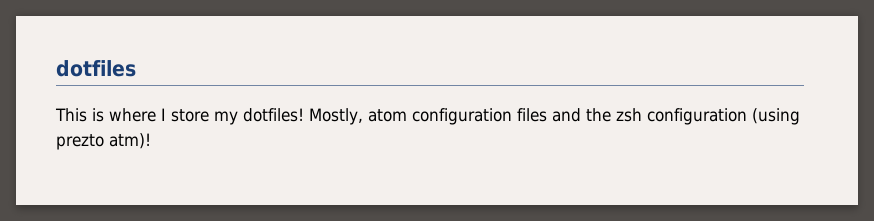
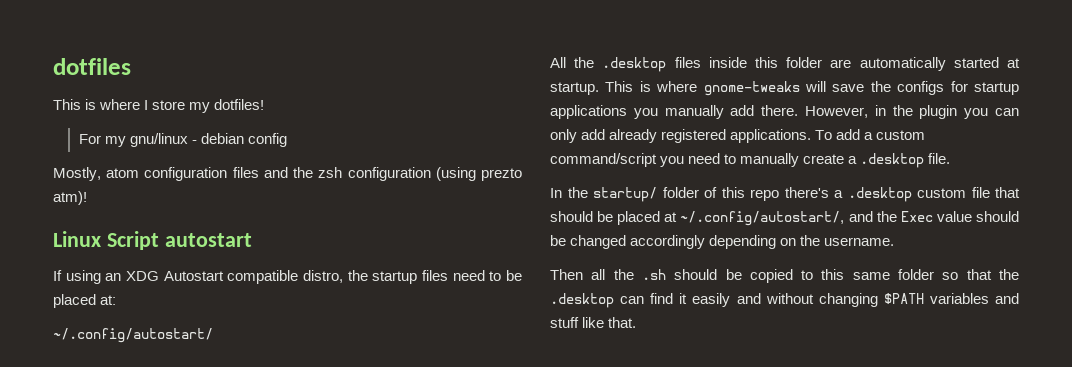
(304, 115) none -> [78,133,287,147] // For my gnu/linux - debian config //
(151, 141) none -> [53,231,252,250] [53,270,523,284] [53,294,117,308] [53,328,213,343] [550,57,1020,72] [550,81,1019,96] [550,105,1019,119] [550,129,926,143] [550,153,951,168] [550,187,1020,202] [550,211,1019,226] [550,235,895,249] [550,269,1020,283] [550,293,1019,308] [550,317,637,328] // Linux Script autostart // If using an XDG Autostart compatible distro, the startup files need to be placed at: // ~/.config/autostart/ // All the .desktop files inside this folder are automatically started at startup. This is where gnome-tweaks will save the configs for startup applications you manually add there. However, in the plugin you can only add already registered applications. To add a custom command/script you need to manually create a .desktop file. // In the startup/ folder of this repo there's a .desktop custom file that should be placed at ~/.config/autostart/, and the Exec value should be changed accordingly depending on the username. // Then all the .sh should be copied to this same folder so that the .desktop can find it easily and without changing $PATH variables and stuff like that.

